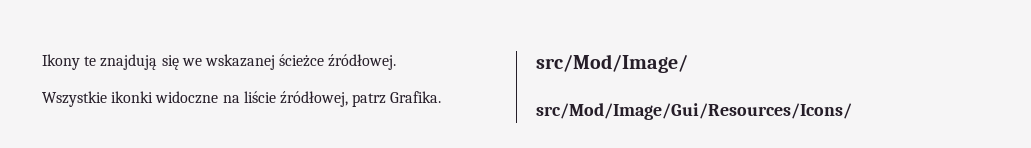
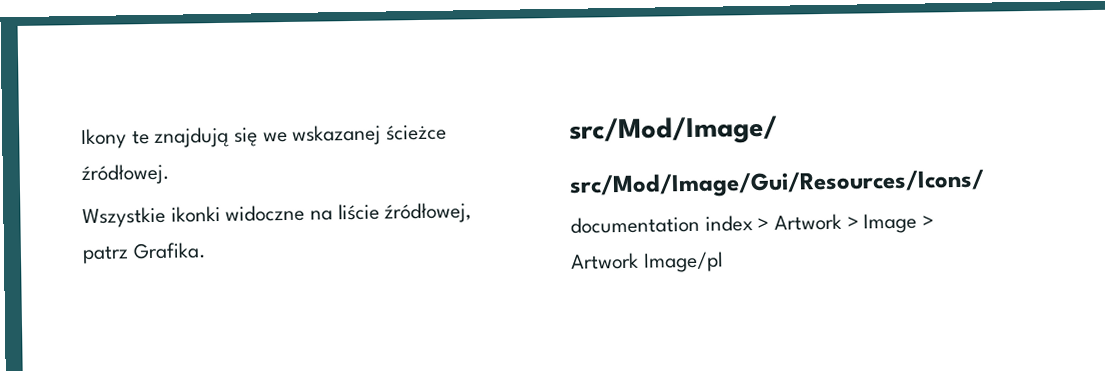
(852, 111) none -> [570,213,935,234] [571,251,723,273] // documentation index > Artwork > Image > Artwork Image/pl

